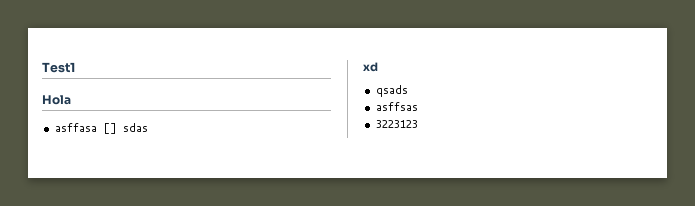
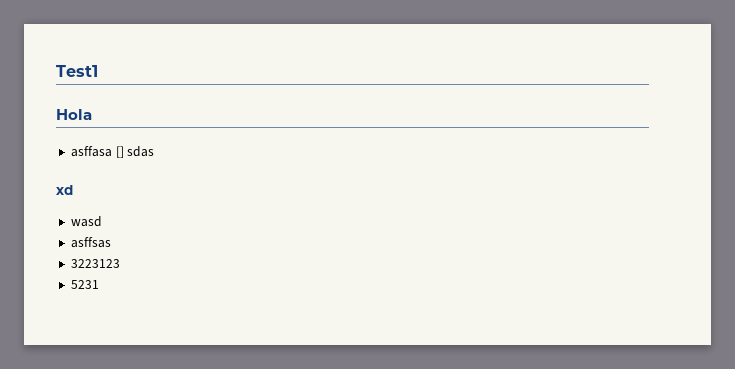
[375,85,408,97] qsads -> [70,216,102,227] wasd
(418, 124) none -> [70,280,99,289] // 5231

